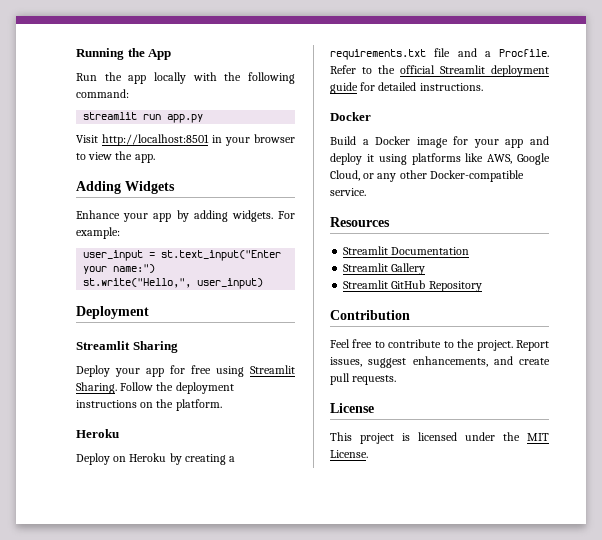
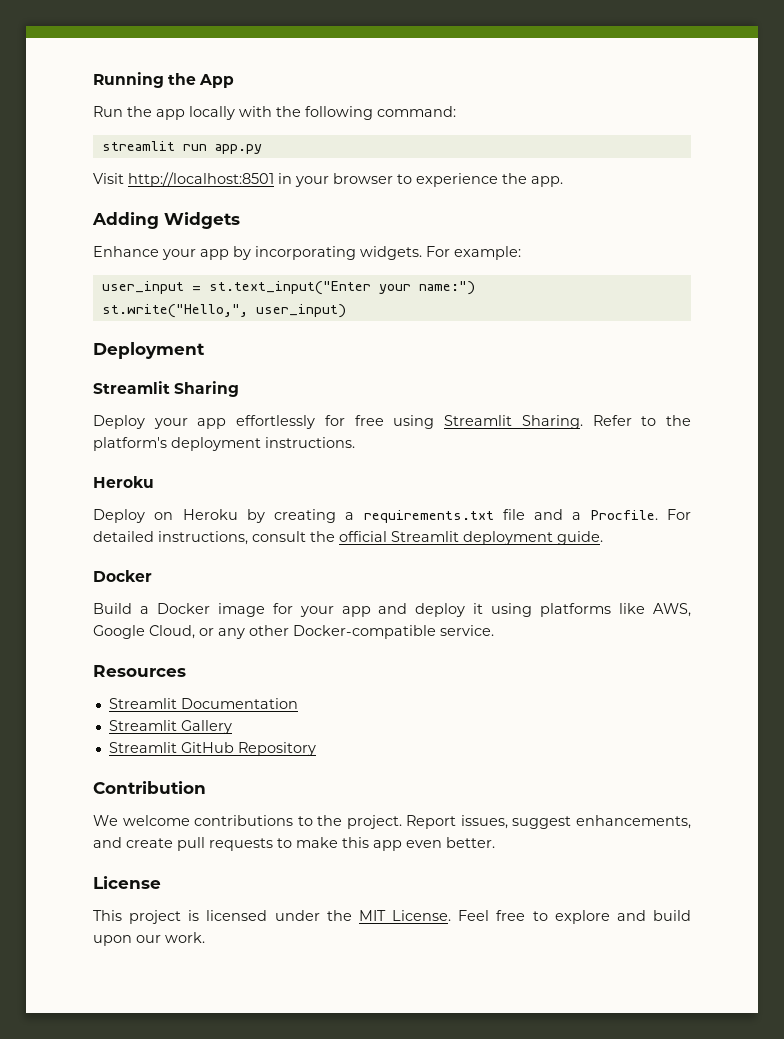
[88,152,113,160] view -> [416,173,498,187] experience
[193,210,228,222] adding -> [255,246,356,260] incorporating
(164, 372) none -> [236,415,316,429] effortlessly
[120,382,234,394] [76,399,222,411] Follow the deployment instructions on the platform. -> [592,415,692,426] [93,437,355,451] Refer to the platform's deployment instructions.
[330,65,549,77] [330,82,483,94] Refer to the official Streamlit deployment guide for detailed instructions. -> [666,509,691,520] [93,531,603,545] For detailed instructions, consult the official Streamlit deployment guide.
[330,339,442,348] Feel free to contribute -> [93,815,294,826] We welcome contributions
[352,375,397,385] requests. -> [209,837,495,851] requests to make this app even better.
(368, 454) none -> [458,910,691,924] [93,932,205,946] Feel free to explore and build upon our work.

